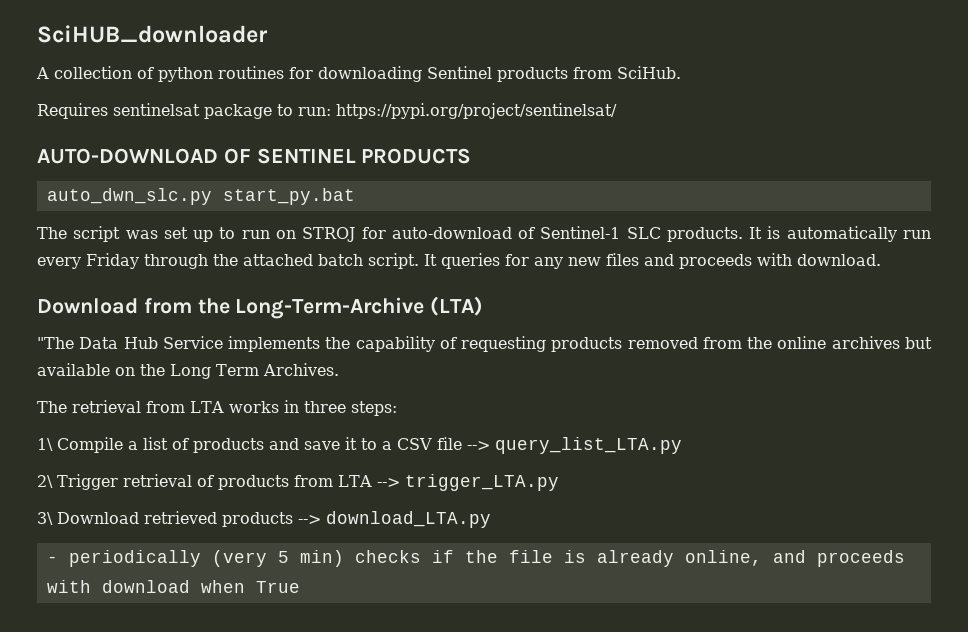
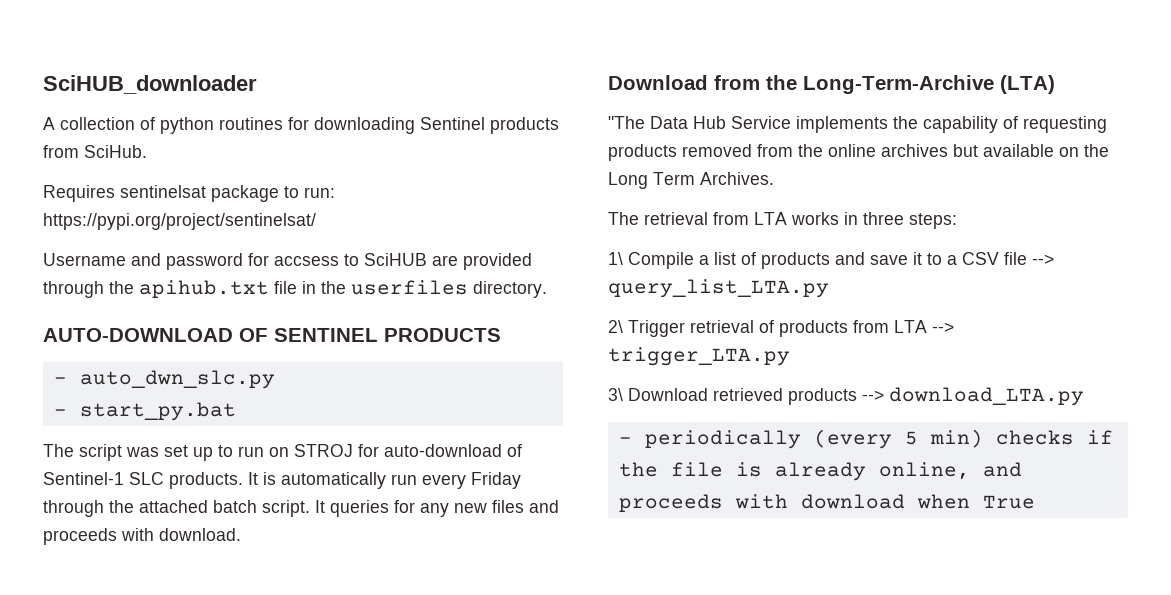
(617, 111) none -> [43,253,532,270] [43,280,547,298] // Username and password for accsess to SciHUB are provided through the apihub.txt file in the userfiles directory.
(472, 156) none -> [53,377,67,384] -
(212, 196) none -> [53,409,67,416] // -
[211,550,267,567] (very -> [813,429,892,449] (every

